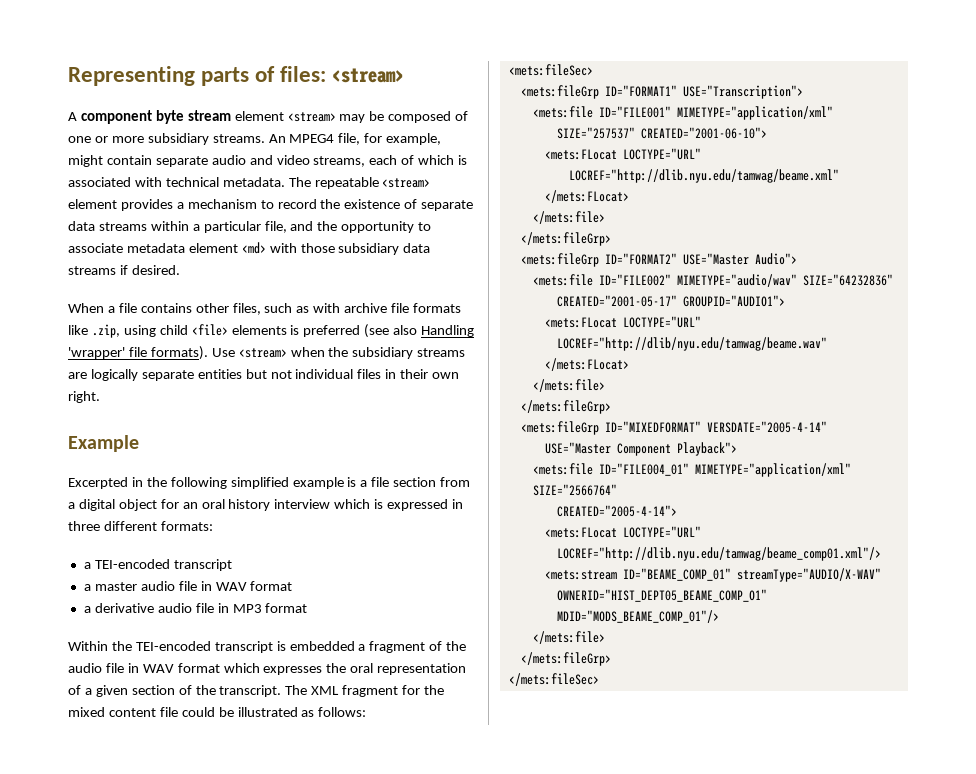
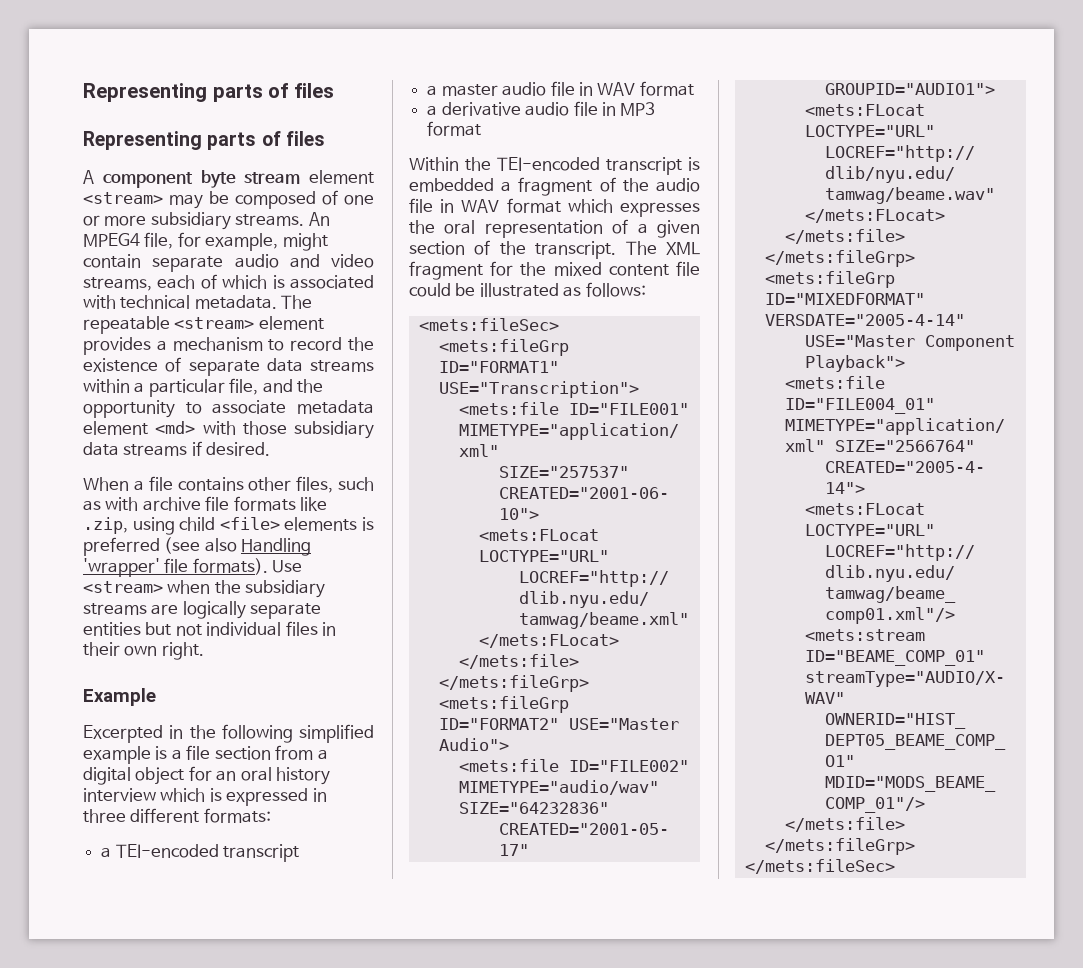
[68,66,405,86] Representing parts of files: <stream> -> [83,83,334,102] [83,131,325,150] Representing parts of files // Representing parts of files

